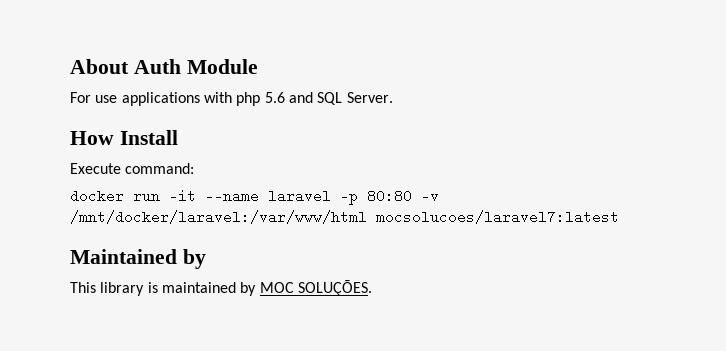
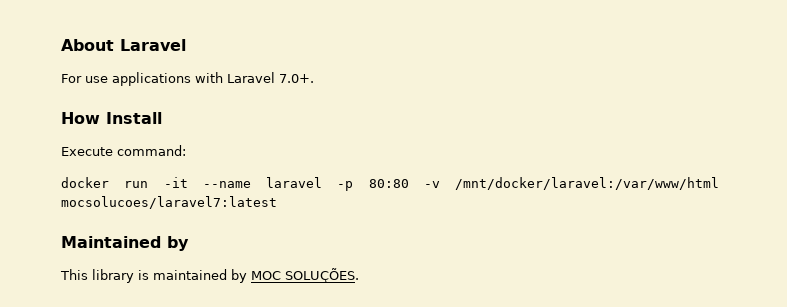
[133,59,258,74] Auth Module -> [120,39,186,51] Laravel
[236,92,393,106] php 5.6 and SQL Server. -> [227,72,314,83] Laravel 7.0+.

